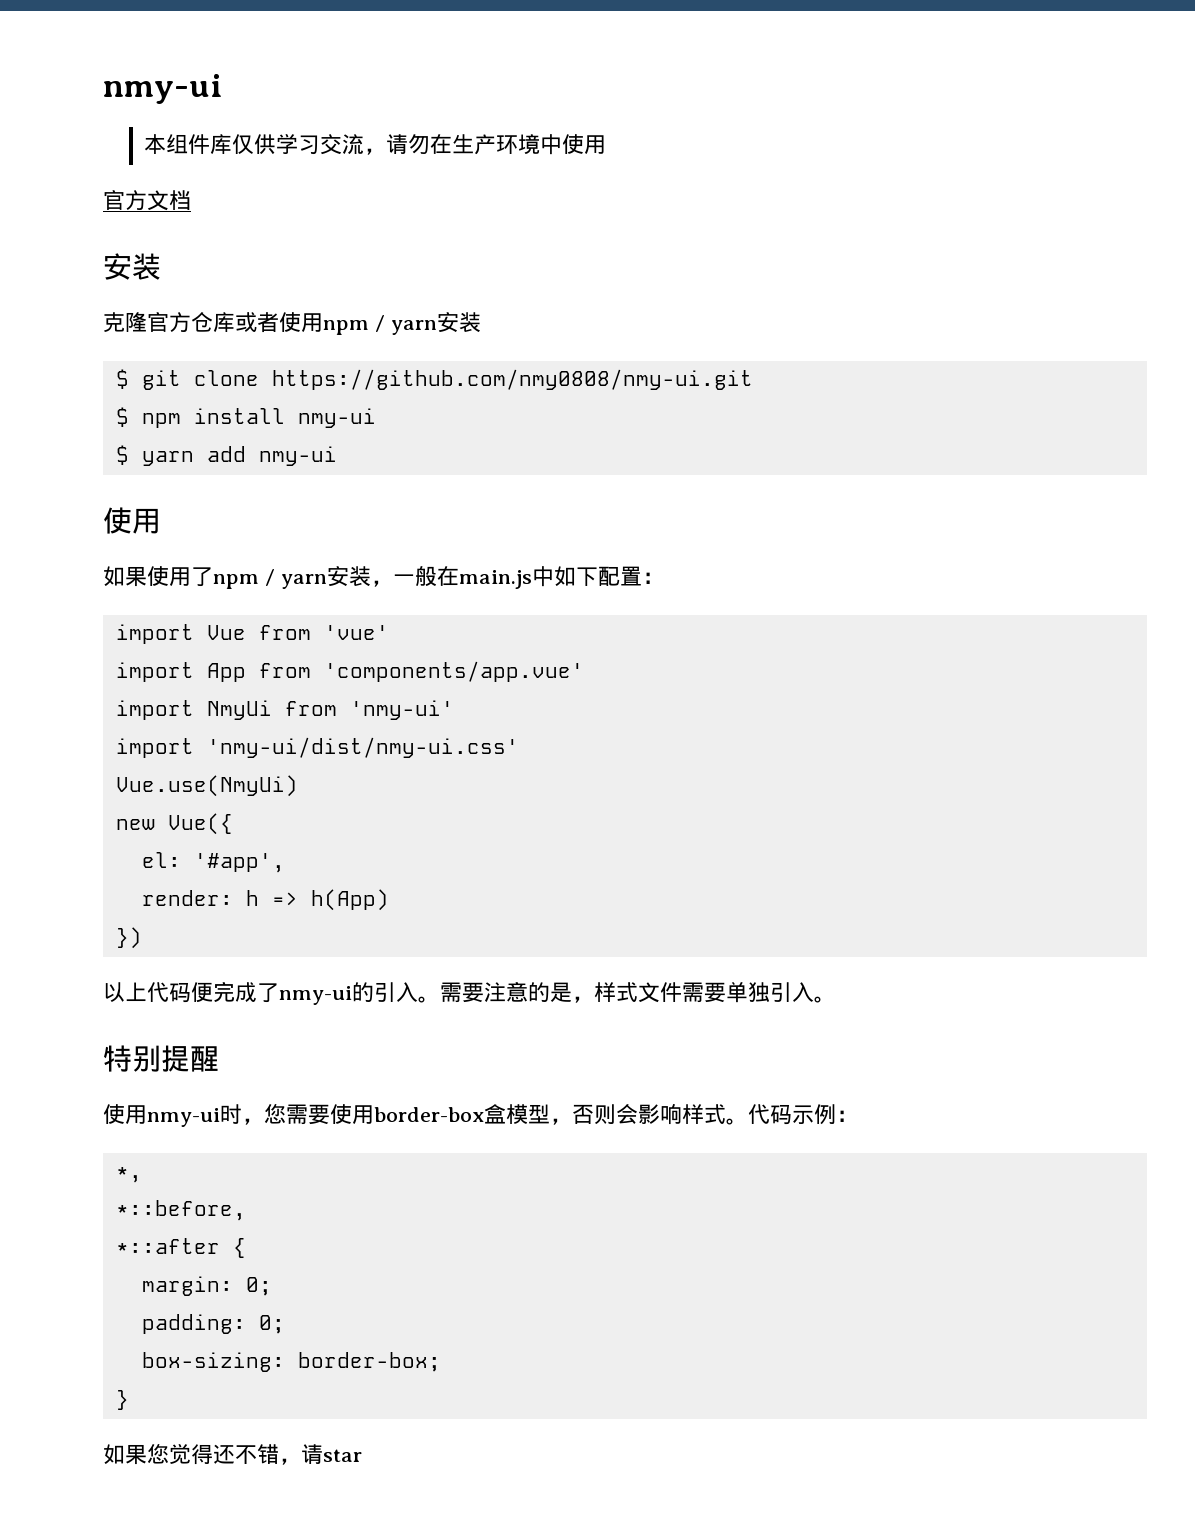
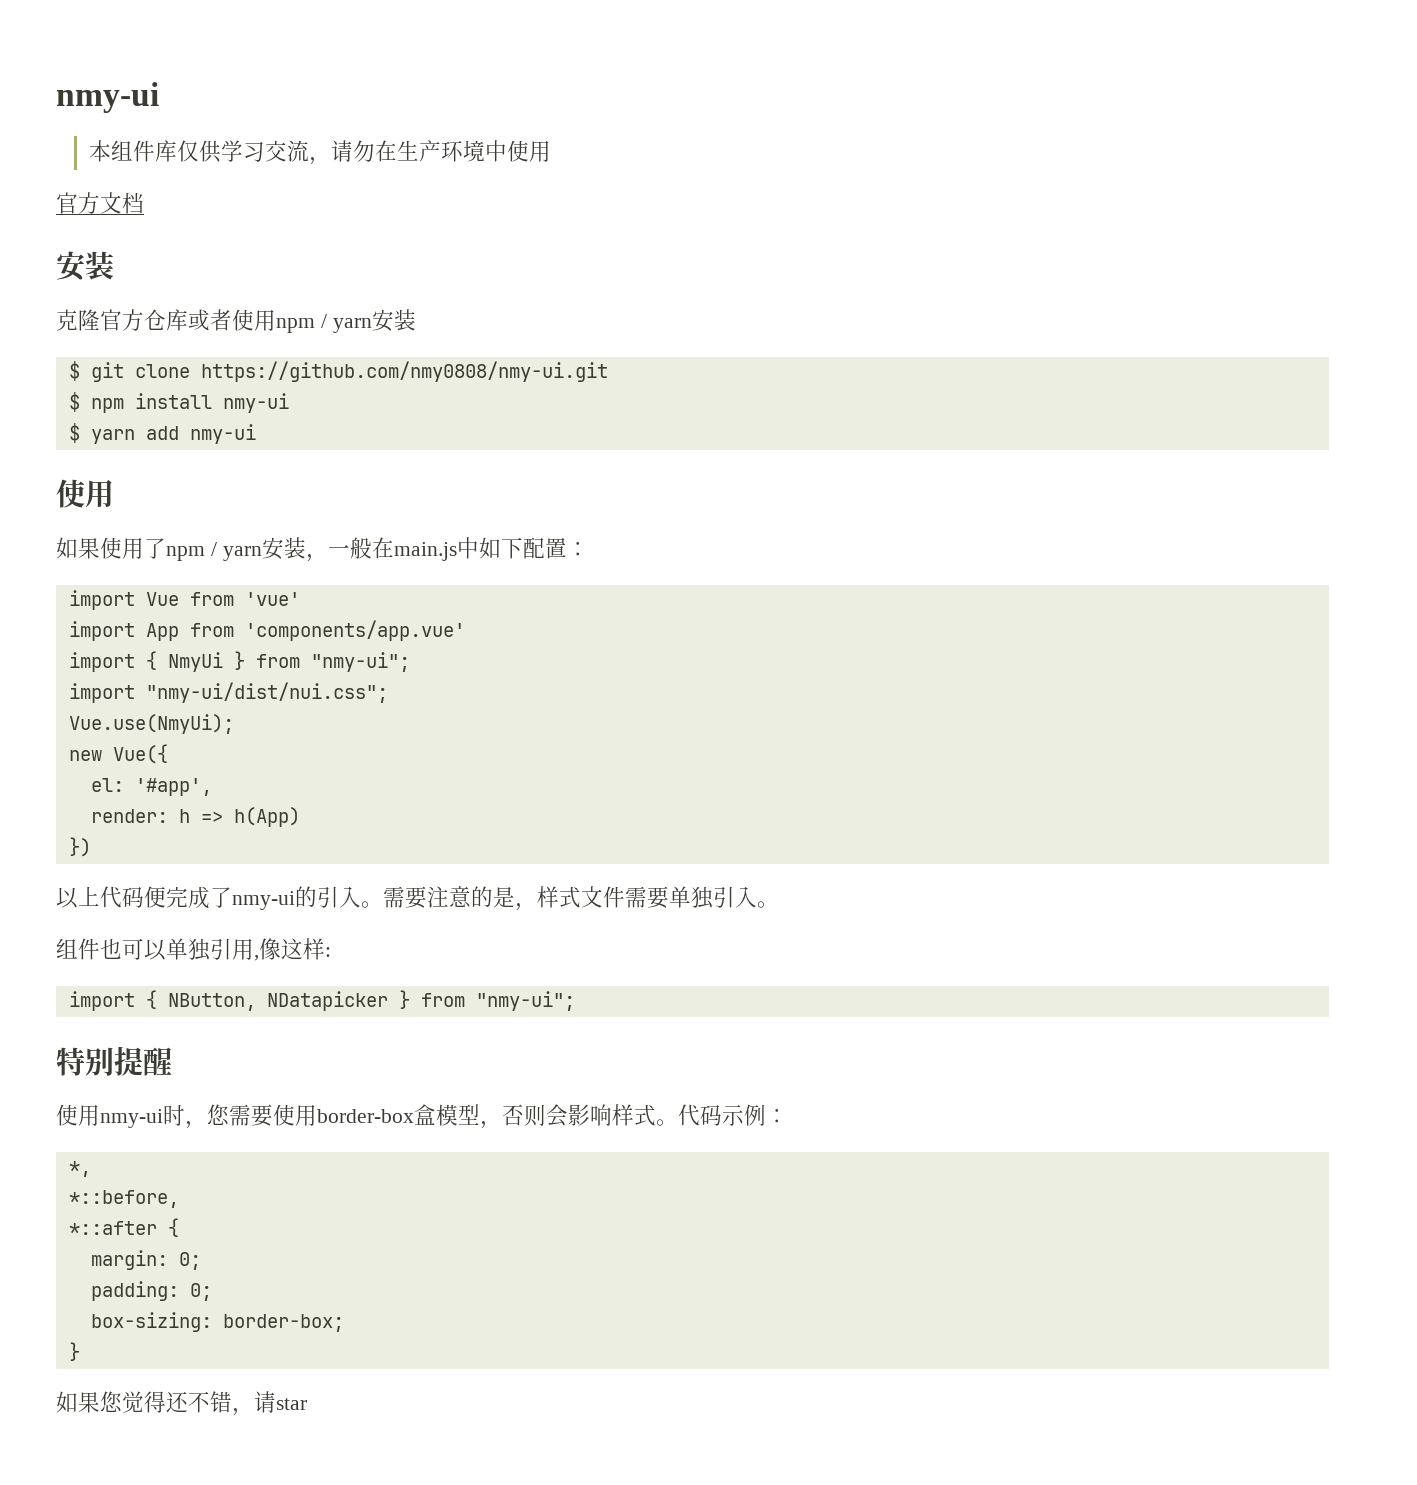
[206,700,454,720] [115,737,519,758] [115,775,298,797] NmyUi from 'nmy-ui' // import 'nmy-ui/dist/nmy-ui.css' // Vue.use(NmyUi) -> [145,651,410,672] [68,682,388,703] [68,714,234,734] { NmyUi } from "nmy-ui"; // import "nmy-ui/dist/nui.css"; // Vue.use(NmyUi);
(836, 999) none -> [56,938,331,961] [68,990,575,1011] // 组件也可以单独引用,像这样: // import { NButton, NDatapicker } from "nmy-ui";

